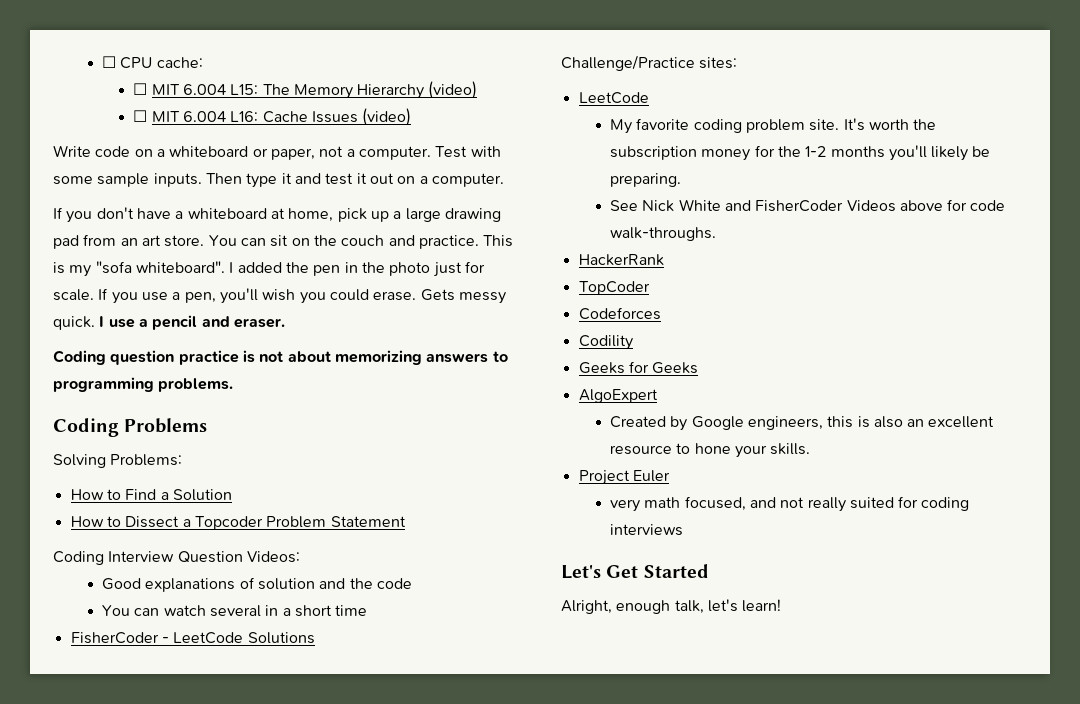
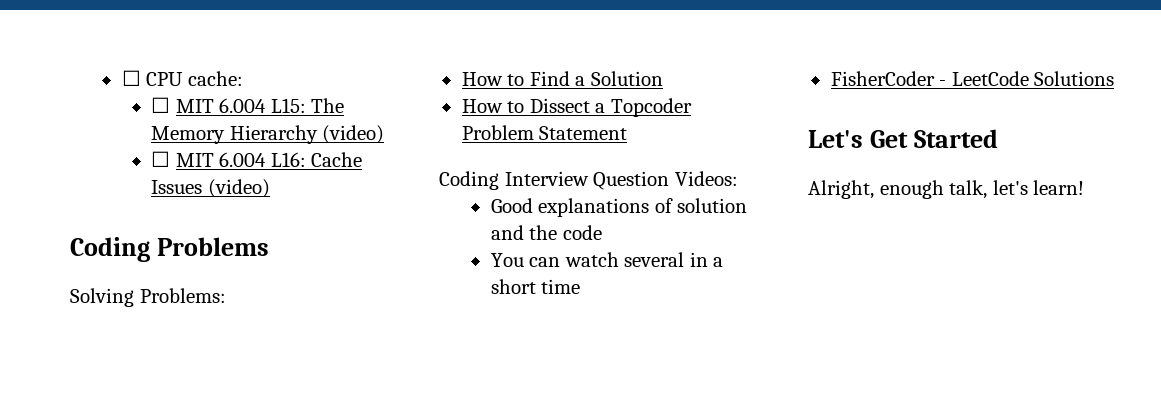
[53,145,501,160] [53,173,504,188] [53,207,501,223] [53,234,514,249] [53,261,485,277] [53,288,506,304] [53,315,285,330] [53,350,508,365] [53,377,234,392] // Write code on a whiteboard or paper, not a computer. Test with some sample inputs. Then type it and test it out on a computer. // If you don't have a whiteboard at home, pick up a large drawing pad from an art store. You can sit on the couch and practice. This is my "sofa whiteboard". I added the pen in the photo just for scale. If you use a pen, you'll wish you could erase. Gets messy quick. I use a pencil and eraser. // Coding question practice is not about memorizing answers to programming problems. -> (270, 188) none
[561,55,738,71] [578,92,649,104] [609,118,937,134] [609,145,991,161] [609,173,681,187] [609,199,1006,212] [609,227,716,241] [578,254,664,266] [578,281,650,295] [578,307,661,320] [578,335,633,350] [578,361,699,374] [578,389,658,403] [609,416,995,431] [609,443,811,458] [578,470,670,485] [609,496,970,512] [609,524,683,536] // Challenge/Practice sites: // LeetCode // My favorite coding problem site. It's worth the subscription money for the 1-2 months you'll likely be preparing. // See Nick White and FisherCoder Videos above for code walk-throughs. // HackerRank // TopCoder // Codeforces // Codility // Geeks for Geeks // AlgoExpert // Created by Google engineers, this is also an excellent resource to hone your skills. // Project Euler // very math focused, and not really suited for coding interviews -> (1115, 78) none

